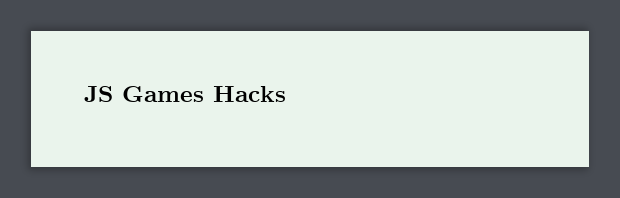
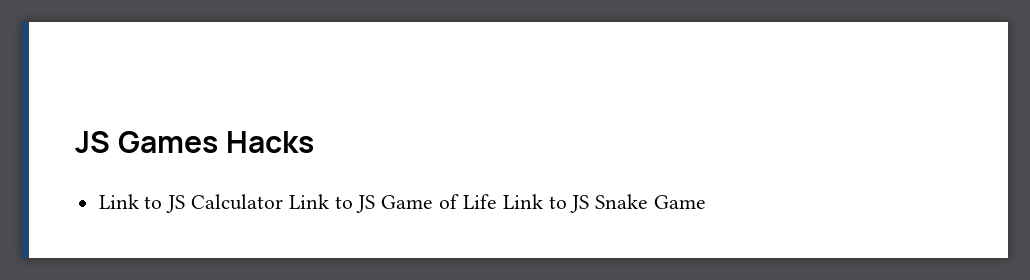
(286, 94) none -> [98,194,706,213] // Link to JS Calculator Link to JS Game of Life Link to JS Snake Game

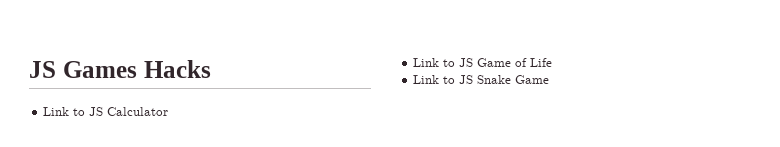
(284, 202) none -> (169, 111) //
(497, 201) none -> (553, 62) //

